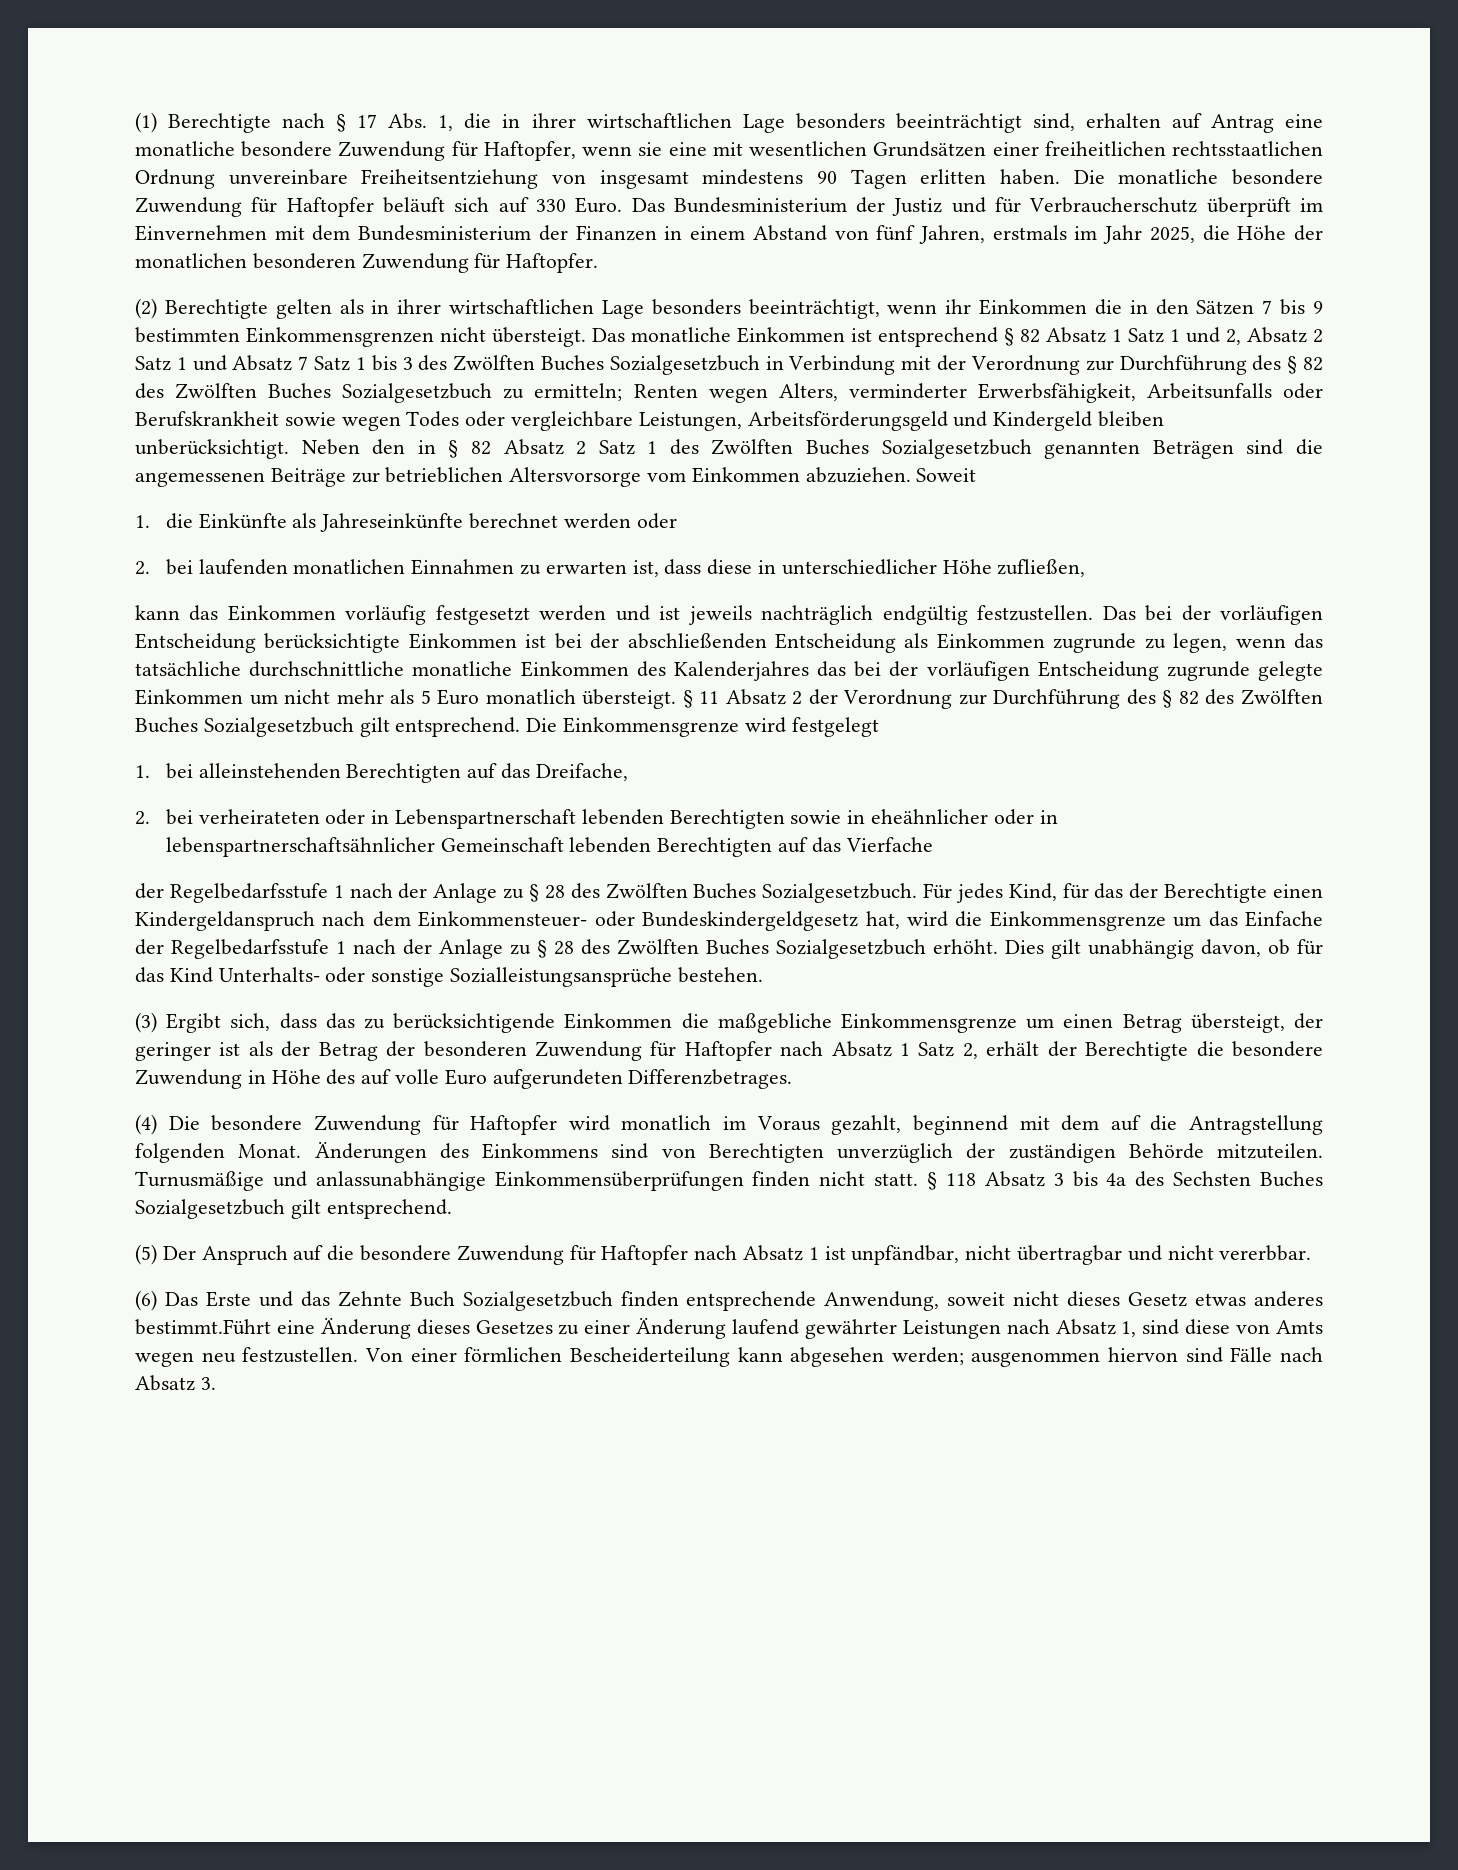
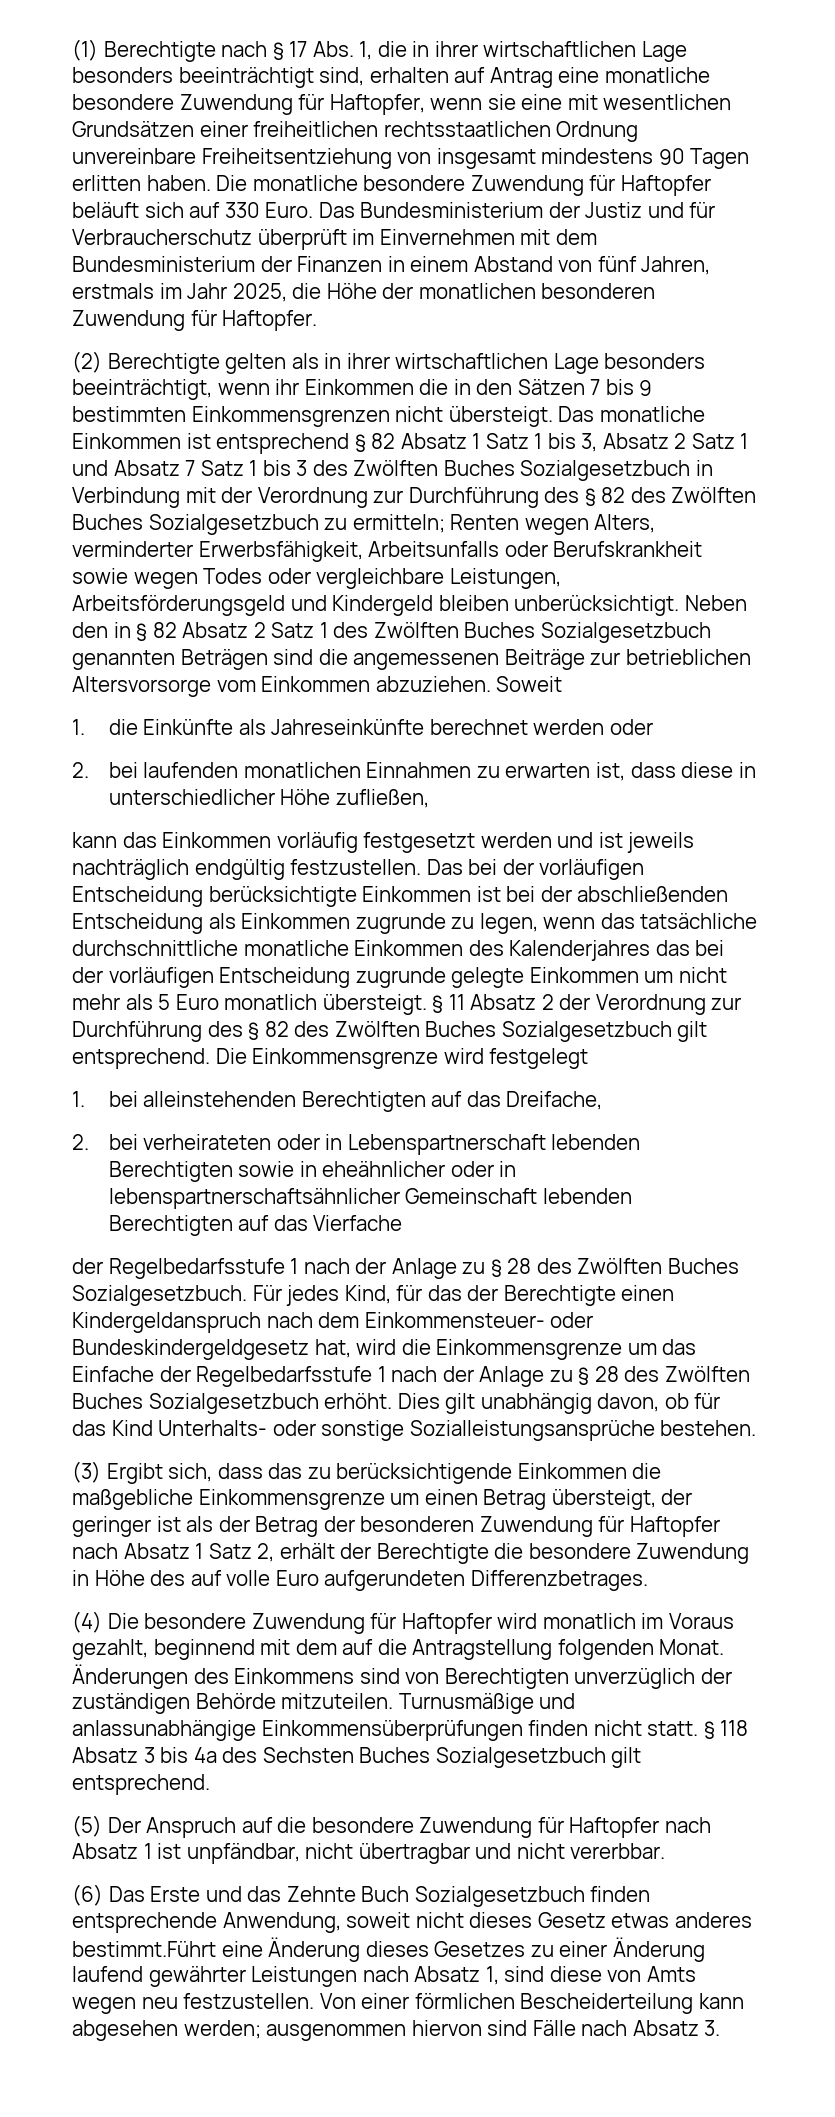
[1186,327,1241,345] und 2, -> [547,433,598,452] bis 3,

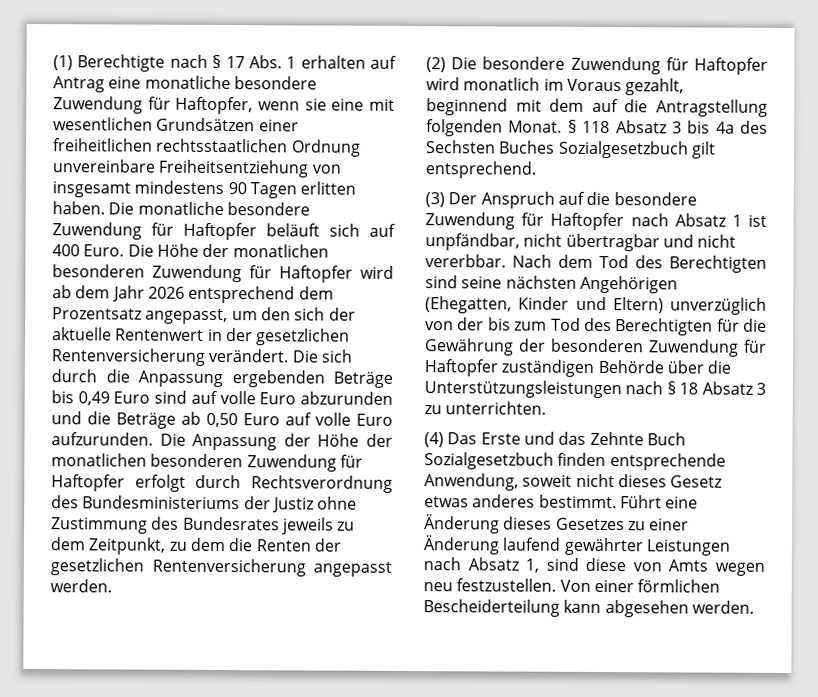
[359,41,687,62] [72,67,365,88] 1, die in ihrer wirtschaftlichen Lage besonders beeinträchtigt sind, -> [286,56,297,69] 1
[224,202,716,218] [72,229,597,250] [72,256,711,275] [72,283,656,302] [72,310,318,331] [72,351,706,374] [72,379,653,400] [72,406,705,427] [72,433,749,454] [72,460,713,481] [72,487,757,508] [72,514,656,535] [72,541,703,562] [72,568,561,589] [72,595,747,616] [72,622,711,643] [72,649,751,670] [72,676,563,697] [72,719,653,735] [72,762,756,781] [108,789,429,808] [72,832,695,853] [72,859,645,880] [72,886,729,907] [72,913,758,934] [72,940,725,961] [72,967,727,988] [72,994,742,1015] [72,1021,708,1042] [72,1048,589,1069] [72,1091,603,1112] [72,1134,641,1155] [108,1161,517,1182] [108,1188,632,1209] [108,1215,403,1236] [72,1258,739,1279] [72,1285,675,1306] [72,1312,594,1333] [72,1339,697,1360] [72,1366,750,1387] [72,1393,721,1414] [72,1420,757,1441] [72,1461,662,1484] [72,1489,693,1510] [72,1516,720,1537] [72,1543,750,1564] [72,1570,648,1591] [72,1611,102,1633] 330 Euro. Das Bundesministerium der Justiz und für Verbraucherschutz überprüft im Einvernehmen mit dem Bundesministerium der Finanzen in einem Abstand von fünf Jahren, erstmals im Jahr 2025, die Höhe der monatlichen besonderen Zuwendung für Haftopfer. // (2) Berechtigte gelten als in ihrer wirtschaftlichen Lage besonders beeinträchtigt, wenn ihr Einkommen die in den Sätzen 7 bis 9 bestimmten Einkommensgrenzen nicht übersteigt. Das monatliche Einkommen ist entsprechend § 82 Absatz 1 Satz 1 bis 3, Absatz 2 Satz 1 und Absatz 7 Satz 1 bis 3 des Zwölften Buches Sozialgesetzbuch in Verbindung mit der Verordnung zur Durchführung des § 82 des Zwölften Buches Sozialgesetzbuch zu ermitteln; Renten wegen Alters, verminderter Erwerbsfähigkeit, Arbeitsunfalls oder Berufskrankheit sowie wegen Todes oder vergleichbare Leistungen, Arbeitsförderungsgeld und Kindergeld bleiben unberücksichtigt. Neben den in § 82 Absatz 2 Satz 1 des Zwölften Buches Sozialgesetzbuch genannten Beträgen sind die angemessenen Beiträge zur betrieblichen Altersvorsorge vom Einkommen abzuziehen. Soweit // 1. die Einkünfte als Jahreseinkünfte berechnet werden oder // 2. bei laufenden monatlichen Einnahmen zu erwarten ist, dass diese in unterschiedlicher Höhe zufließen, // kann das Einkommen vorläufig festgesetzt werden und ist jeweils nachträglich endgültig festzustellen. Das bei der vorläufigen Entscheidung berücksichtigte Einkommen ist bei der abschließenden Entscheidung als Einkommen zugrunde zu legen, wenn das tatsächliche durchschnittliche monatliche Einkommen des Kalenderjahres das bei der vorläufigen Entscheidung zugrunde gelegte Einkommen um nicht mehr als 5 Euro monatlich übersteigt. § 11 Absatz 2 der Verordnung zur Durchführung des § 82 des Zwölften Buches Sozialgesetzbuch gilt entsprechend. Die Einkommensgrenze wird festgelegt // 1. bei alleinstehenden Berechtigten auf das Dreifache, // 2. bei verheirateten oder in Lebenspartnerschaft lebenden Berechtigten sowie in eheähnlicher oder in lebenspartnerschaftsähnlicher Gemeinschaft lebenden Berechtigten auf das Vierfache // der Regelbedarfsstufe 1 nach der Anlage zu § 28 des Zwölften Buches Sozialgesetzbuch. Für jedes Kind, für das der Berechtigte einen Kindergeldanspruch nach dem Einkommensteuer- oder Bundeskindergeldgesetz hat, wird die Einkommensgrenze um das Einfache der Regelbedarfsstufe 1 nach der Anlage zu § 28 des Zwölften Buches Sozialgesetzbuch erhöht. Dies gilt unabhängig davon, ob für das Kind Unterhalts- oder sonstige Sozialleistungsansprüche bestehen. // (3) Ergibt sich, dass das zu berücksichtigende Einkommen die maßgebliche Einkommensgrenze um einen Betrag übersteigt, der geringer ist als der Betrag der besonderen Zuwendung für Haftopfer nach Absatz 1 Satz 2, erhält der Berechtigte die besondere Zuwendung in Höhe des auf volle Euro aufgerundeten Differenzbetrages. // (4) -> [52,243,329,258] [52,264,394,283] [52,285,334,304] [52,307,356,325] [52,327,351,346] [51,348,352,366] [51,369,393,388] [51,390,393,406] [51,411,393,429] [51,432,393,451] [51,453,363,472] [51,474,394,493] [51,495,358,513] [51,516,356,535] [50,537,342,555] [50,558,392,577] [50,579,112,593] [426,57,446,73] 400 Euro. Die Höhe der monatlichen besonderen Zuwendung für Haftopfer wird ab dem Jahr 2026 entsprechend dem Prozentsatz angepasst, um den sich der aktuelle Rentenwert in der gesetzlichen Rentenversicherung verändert. Die sich durch die Anpassung ergebenden Beträge bis 0,49 Euro sind auf volle Euro abzurunden und die Beträge ab 0,50 Euro auf volle Euro aufzurunden. Die Anpassung der Höhe der monatlichen besonderen Zuwendung für Haftopfer erfolgt durch Rechtsverordnung des Bundesministeriums der Justiz ohne Zustimmung des Bundesrates jeweils zu dem Zeitpunkt, zu dem die Renten der gesetzlichen Rentenversicherung angepasst werden. // (2)
[72,1664,732,1689] [72,1693,576,1714] [72,1720,699,1741] Änderungen des Einkommens sind von Berechtigten unverzüglich der zuständigen Behörde mitzuteilen. Turnusmäßige und anlassunabhängige Einkommensüberprüfungen finden nicht statt. -> (563, 126) none
[72,1815,102,1837] (5) -> [425,192,445,208] (3)
[72,1884,103,1906] // (6) -> [512,254,767,273] [425,275,678,294] [425,296,767,315] [425,317,767,336] [424,338,767,357] [424,359,732,377] [424,380,766,399] [424,401,547,415] [424,432,444,448] Nach dem Tod des Berechtigten sind seine nächsten Angehörigen (Ehegatten, Kinder und Eltern) unverzüglich von der bis zum Tod des Berechtigten für die Gewährung der besonderen Zuwendung für Haftopfer zuständigen Behörde über die Unterstützungsleistungen nach § 18 Absatz 3 zu unterrichten. // (4)
[72,1941,216,1957] bestimmt.Führt -> [538,494,662,509] bestimmt. Führt
[183,2020,721,2041] werden; ausgenommen hiervon sind Fälle nach Absatz 3. -> [691,600,754,614] werden.

